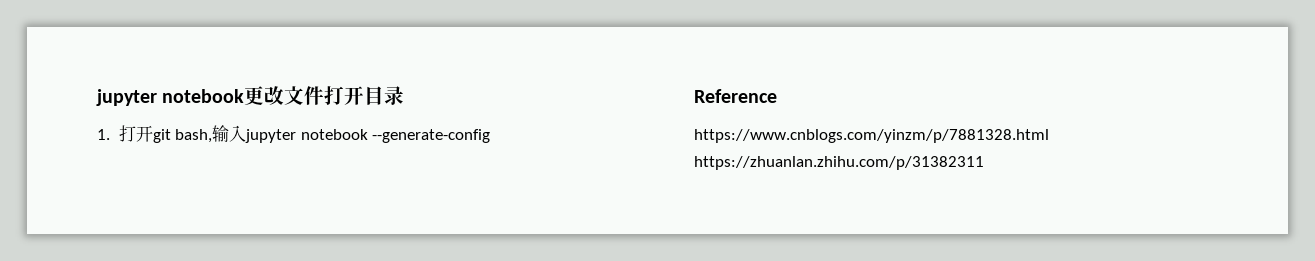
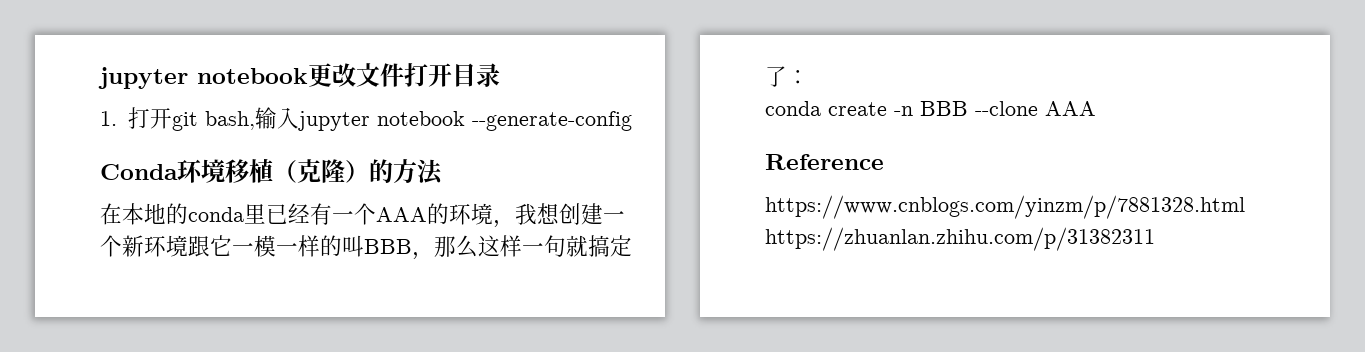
(491, 136) none -> [100,159,443,185] [100,203,625,228] [100,235,632,260] [765,66,809,87] [765,101,1096,116] // Conda环境移植（克隆）的方法 // 在本地的conda里已经有一个AAA的环境，我想创建一个新环境跟它一模一样的叫BBB，那么这样一句就搞定了： // conda create -n BBB --clone AAA

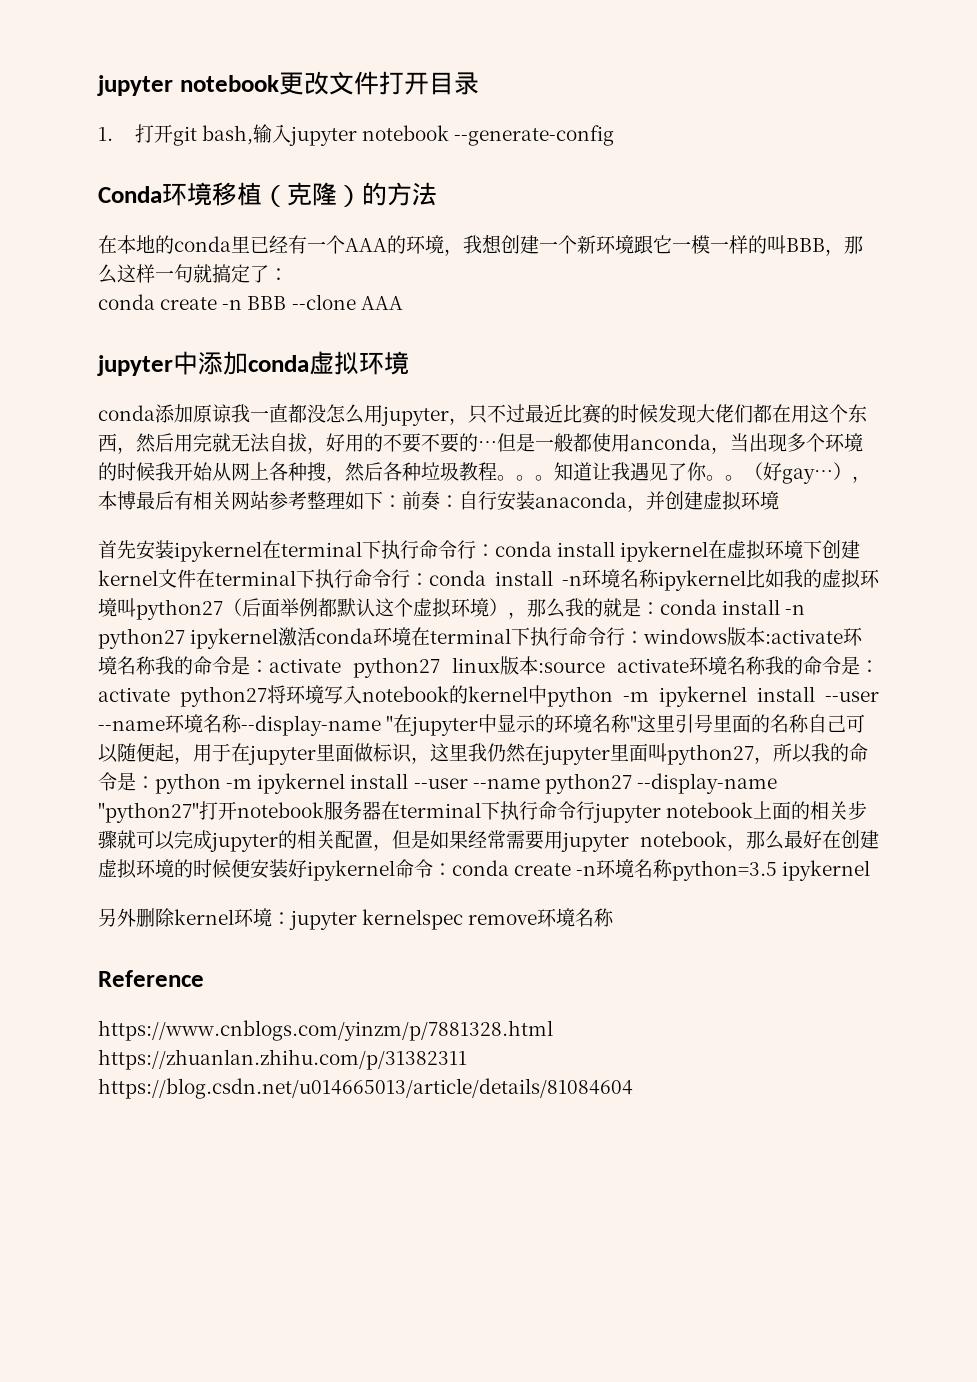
(1096, 108) none -> [97,351,409,376] [98,404,867,426] [98,433,863,454] [98,462,871,484] [98,491,779,512] [98,540,861,562] [98,569,880,591] [98,598,806,620] [98,627,864,649] [98,656,879,678] [98,685,879,707] [98,714,866,736] [98,743,868,765] [98,772,777,794] [98,801,868,823] [98,830,879,852] [98,859,871,881] [98,908,615,930] // jupyter中添加conda虚拟环境 // conda添加原谅我一直都没怎么用jupyter，只不过最近比赛的时候发现大佬们都在用这个东西，然后用完就无法自拔，好用的不要不要的…但是一般都使用anconda，当出现多个环境的时候我开始从网上各种搜，然后各种垃圾教程。。。知道让我遇见了你。。（好gay…），本博最后有相关网站参考整理如下：前奏：自行安装anaconda，并创建虚拟环境 // 首先安装ipykernel在terminal下执行命令行：conda install ipykernel在虚拟环境下创建kernel文件在terminal下执行命令行：conda install -n环境名称ipykernel比如我的虚拟环境叫python27（后面举例都默认这个虚拟环境），那么我的就是：conda install -n python27 ipykernel激活conda环境在terminal下执行命令行：windows版本:activate环境名称我的命令是：activate python27 linux版本:source activate环境名称我的命令是：activate python27将环境写入notebook的kernel中python -m ipykernel install --user --name环境名称--display-name "在jupyter中显示的环境名称"这里引号里面的名称自己可以随便起，用于在jupyter里面做标识，这里我仍然在jupyter里面叫python27，所以我的命令是：python -m ipykernel install --user --name python27 --display-name "python27"打开notebook服务器在terminal下执行命令行jupyter notebook上面的相关步骤就可以完成jupyter的相关配置，但是如果经常需要用jupyter notebook，那么最好在创建虚拟环境的时候便安装好ipykernel命令：conda create -n环境名称python=3.5 ipykernel // 另外删除kernel环境：jupyter kernelspec remove环境名称
(1155, 239) none -> [98,1078,633,1099] https://blog.csdn.net/u014665013/article/details/81084604

